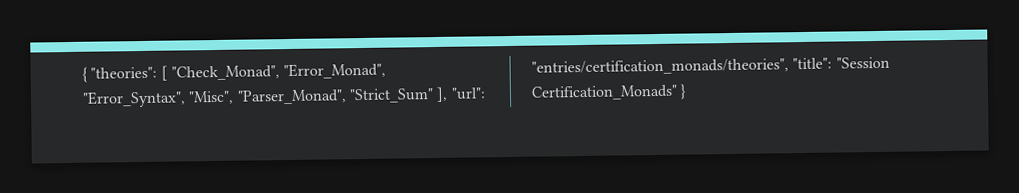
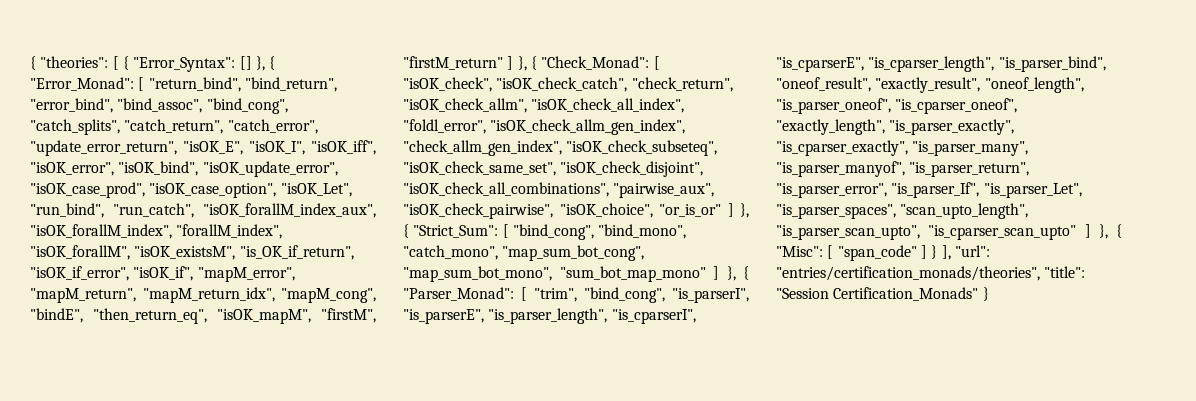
[170,62,387,81] [82,88,434,108] "Check_Monad", "Error_Monad", "Error_Syntax", "Misc", "Parser_Monad", "Strict_Sum" -> [122,56,276,72] [30,77,337,92] [30,98,288,114] [30,119,318,135] [30,140,376,156] [30,161,338,177] [30,182,352,198] [30,203,376,218] [30,224,283,239] [30,245,354,260] [30,266,295,282] [30,287,376,303] [30,308,376,324] [403,56,660,71] [403,77,733,92] [403,98,685,113] [403,119,686,135] [403,140,718,156] [403,161,704,177] [403,182,715,198] [403,203,749,219] [403,224,687,240] [403,245,645,261] [403,266,749,282] [403,287,749,303] [403,308,696,324] [776,56,1106,72] [776,77,1084,93] [776,98,1018,114] [776,119,1015,135] [776,140,1029,156] [776,161,1030,177] [776,182,1082,198] [776,203,1029,219] [776,224,1122,240] [776,245,938,261] { "Error_Syntax": [] }, { "Error_Monad": [ "return_bind", "bind_return", "error_bind", "bind_assoc", "bind_cong", "catch_splits", "catch_return", "catch_error", "update_error_return", "isOK_E", "isOK_I", "isOK_iff", "isOK_error", "isOK_bind", "isOK_update_error", "isOK_case_prod", "isOK_case_option", "isOK_Let", "run_bind", "run_catch", "isOK_forallM_index_aux", "isOK_forallM_index", "forallM_index", "isOK_forallM", "isOK_existsM", "is_OK_if_return", "isOK_if_error", "isOK_if", "mapM_error", "mapM_return", "mapM_return_idx", "mapM_cong", "bindE", "then_return_eq", "isOK_mapM", "firstM", "firstM_return" ] }, { "Check_Monad": [ "isOK_check", "isOK_check_catch", "check_return", "isOK_check_allm", "isOK_check_all_index", "foldl_error", "isOK_check_allm_gen_index", "check_allm_gen_index", "isOK_check_subseteq", "isOK_check_same_set", "isOK_check_disjoint", "isOK_check_all_combinations", "pairwise_aux", "isOK_check_pairwise", "isOK_choice", "or_is_or" ] }, { "Strict_Sum": [ "bind_cong", "bind_mono", "catch_mono", "map_sum_bot_cong", "map_sum_bot_mono", "sum_bot_map_mono" ] }, { "Parser_Monad": [ "trim", "bind_cong", "is_parserI", "is_parserE", "is_parser_length", "is_cparserI", "is_cparserE", "is_cparser_length", "is_parser_bind", "oneof_result", "exactly_result", "oneof_length", "is_parser_oneof", "is_cparser_oneof", "exactly_length", "is_parser_exactly", "is_cparser_exactly", "is_parser_many", "is_parser_manyof", "is_parser_return", "is_parser_error", "is_parser_If", "is_parser_Let", "is_parser_spaces", "scan_upto_length", "is_parser_scan_upto", "is_cparser_scan_upto" ] }, { "Misc": [ "span_code" ] }

